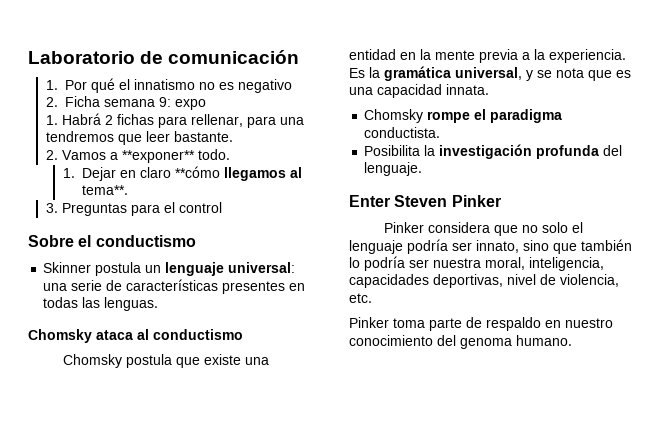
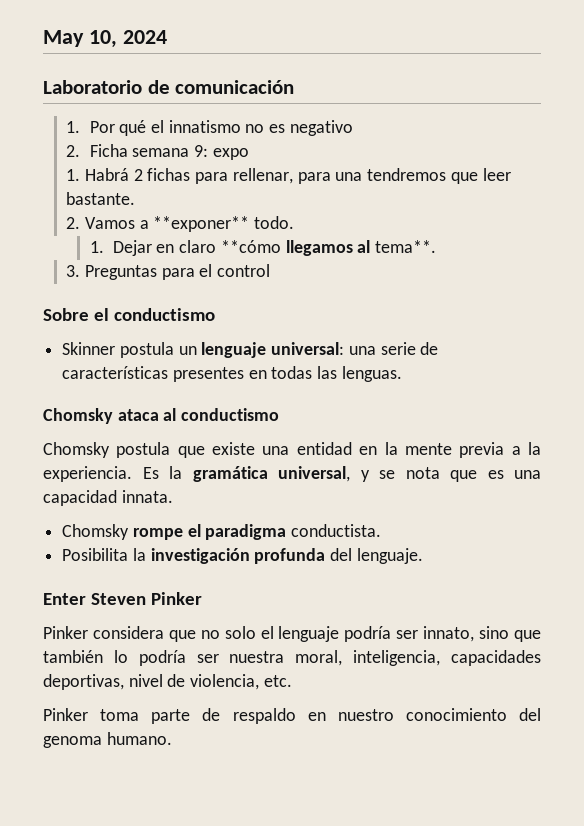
(28, 57) none -> [43,30,167,48] May 10, 2024 //

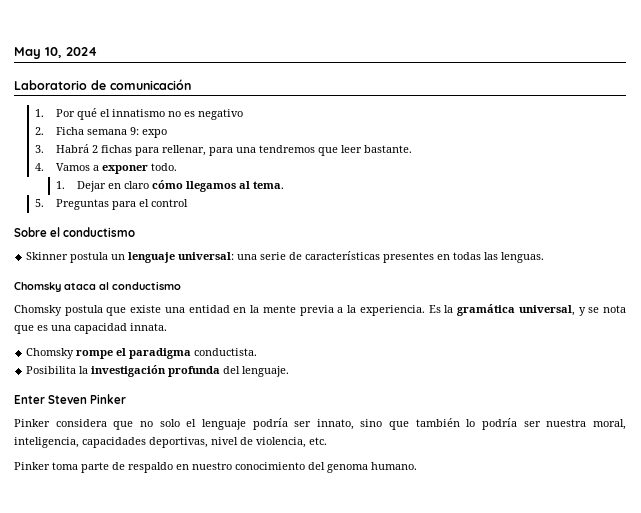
[66,169,81,181] 1. -> [34,145,44,153] 3.
[66,217,81,229] 2. -> [34,163,44,171] 4.
[153,216,250,232] **exponer** -> [101,165,148,174] exponer
[220,240,281,253] **cómo -> [151,180,183,189] cómo
[375,240,437,253] [66,265,81,277] tema**. // 3. -> [252,181,284,189] [34,199,44,207] tema. // 5.

